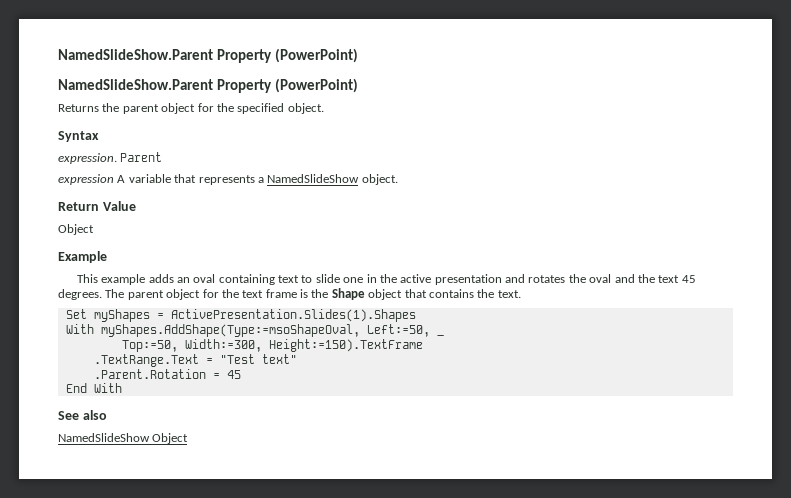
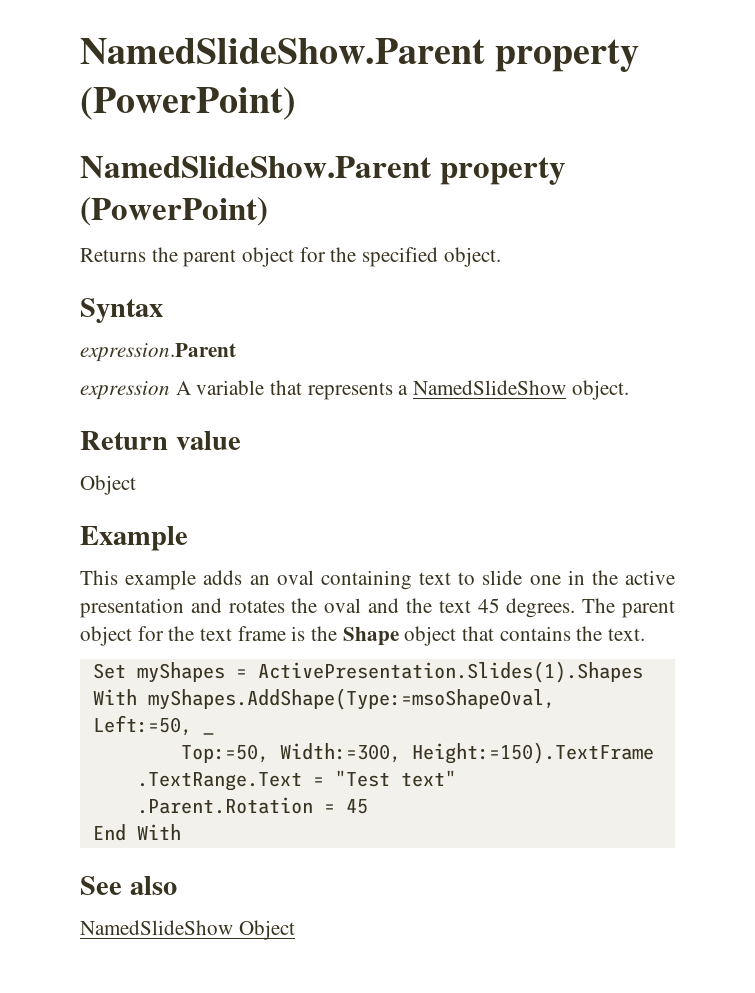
[58,49,273,63] NamedSlideShow.Parent Property -> [80,38,640,72] NamedSlideShow.Parent property
[216,79,272,93] Property -> [439,157,566,185] property
[58,152,163,164] expression. Parent -> [80,343,236,362] expression.Parent
[102,201,136,211] Value -> [175,431,241,450] value

